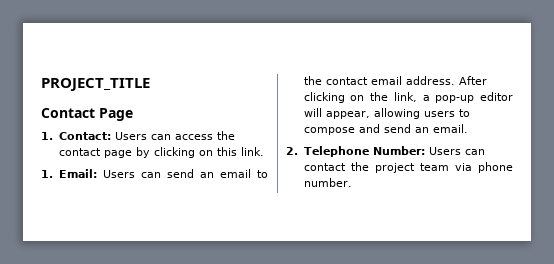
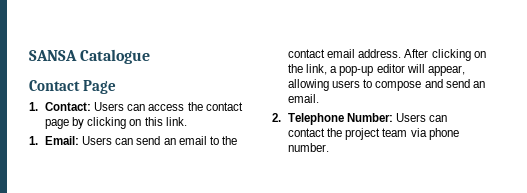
[41,78,150,91] PROJECT_TITLE -> [29,49,151,64] SANSA Catalogue

